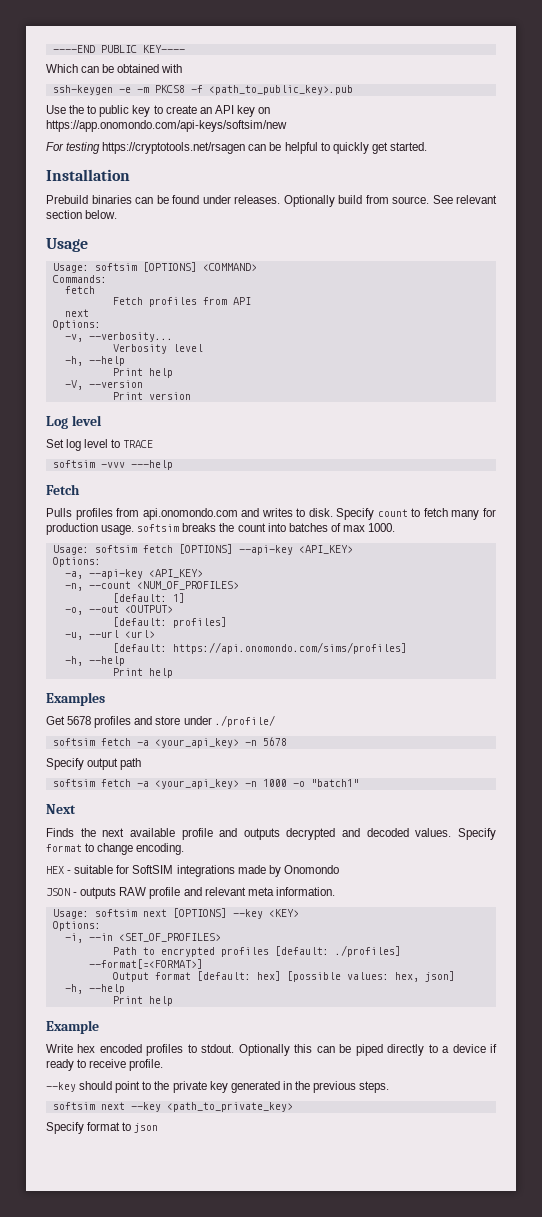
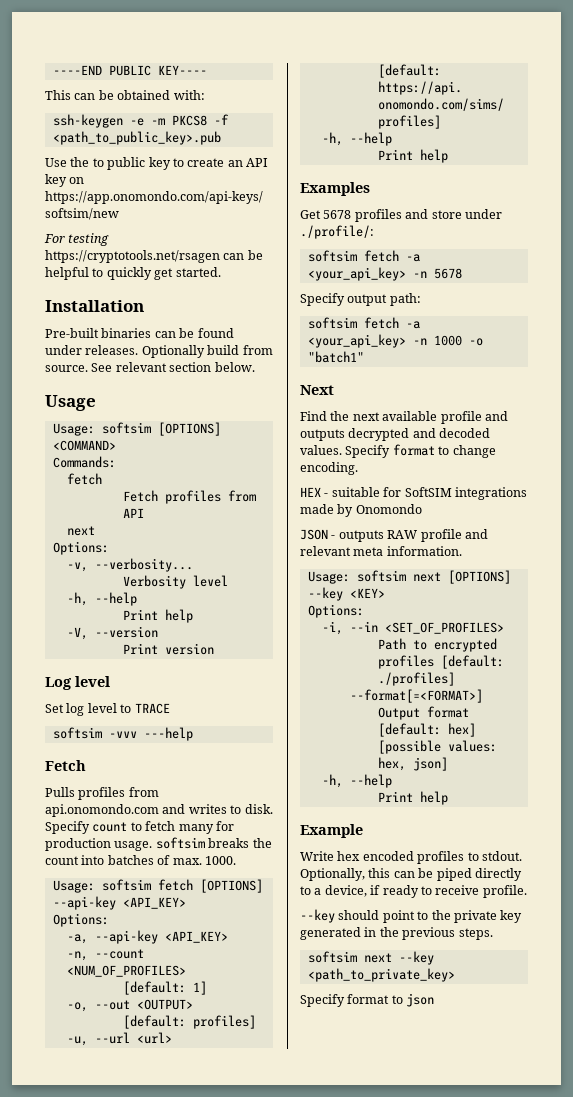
[46,64,78,73] Which -> [45,90,71,100] This
[161,64,183,73] with -> [173,90,205,100] with:
[46,195,88,204] Prebuild -> [45,328,99,338] Pre-built
[342,525,365,532] max -> [172,858,202,865] max.
[214,715,275,727] ./profile/ -> [300,225,374,239] ./profile/:
[120,758,142,770] path -> [389,293,421,306] path:
[46,828,74,837] Finds -> [300,411,327,421] Find
[238,1044,290,1056] Optionally -> [300,868,365,881] Optionally,
[452,1044,486,1053] device -> [324,885,367,897] device,

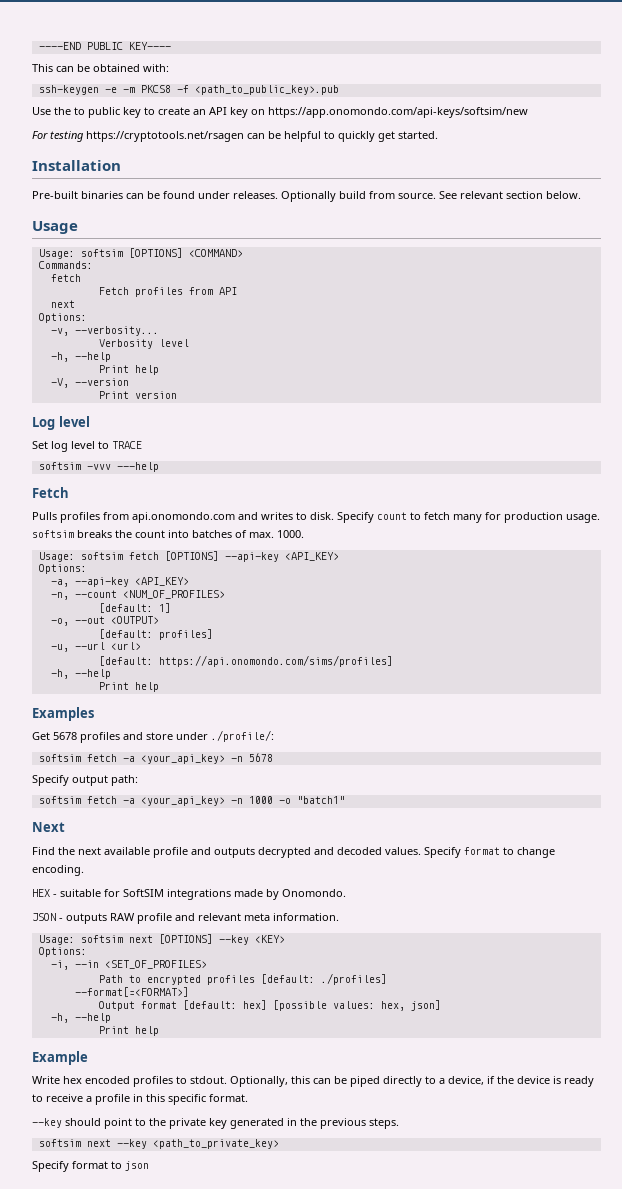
[355,504,422,514] Onomondo -> [282,889,346,897] Onomondo.
[382,885,527,898] ready to receive profile. -> [497,1076,594,1087] [32,1094,248,1105] the device is ready to receive a profile in this specific format.

